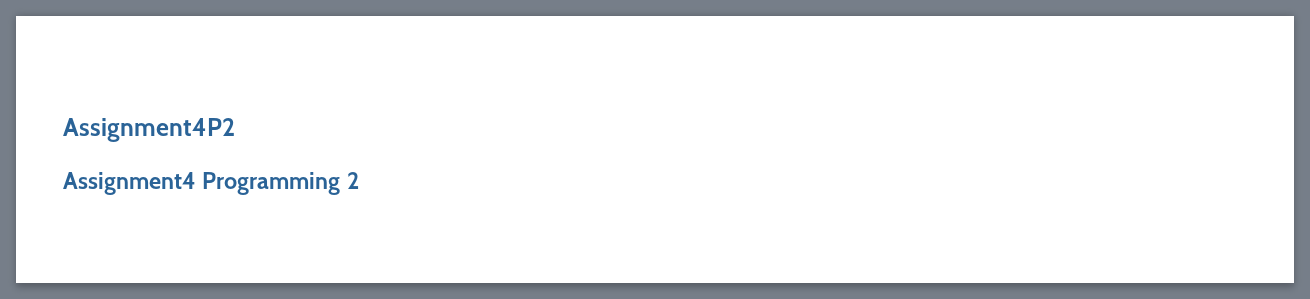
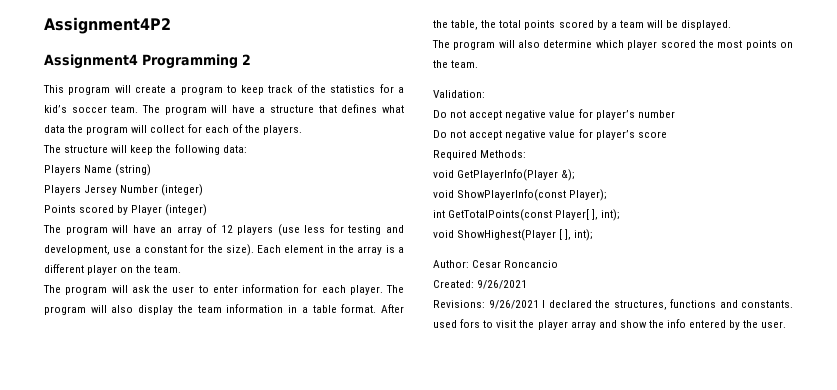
(359, 180) none -> [43,84,405,95] [44,104,404,115] [44,124,302,135] [43,144,247,155] [44,164,152,176] [44,184,204,196] [44,204,208,216] [43,224,405,236] [44,244,405,256] [44,264,182,275] [43,284,404,295] [44,304,405,315] [433,20,732,30] [432,40,793,50] [433,60,479,68] [433,90,485,98] [433,109,675,120] [433,129,667,140] [433,150,527,160] [433,169,576,181] [433,189,608,201] [433,209,621,221] [433,229,594,241] [433,260,559,268] [433,280,528,289] [433,299,793,310] [433,319,787,330] // This program will create a program to keep track of the statistics for a kid’s soccer team. The program will have a structure that defines what data the program will collect for each of the players. // The structure will keep the following data: // Players Name (string) // Players Jersey Number (integer) // Points scored by Player (integer) // The program will have an array of 12 players (use less for testing and development, use a constant for the size). Each element in the array is a different player on the team. // The program will ask the user to enter information for each player. The program will also display the team information in a table format. After the table, the total points scored by a team will be displayed. // The program will also determine which player scored the most points on the team. // Validation: // Do not accept negative value for player’s number // Do not accept negative value for player’s score // Required Methods: // void GetPlayerInfo(Player &); // void ShowPlayerInfo(const Player); // int GetTotalPoints(const Player[ ], int); // void ShowHighest(Player [ ], int); // Author: Cesar Roncancio // Created: 9/26/2021 // Revisions: 9/26/2021 I declared the structures, functions and constants. used fors to visit the player array and show the info entered by the user.

